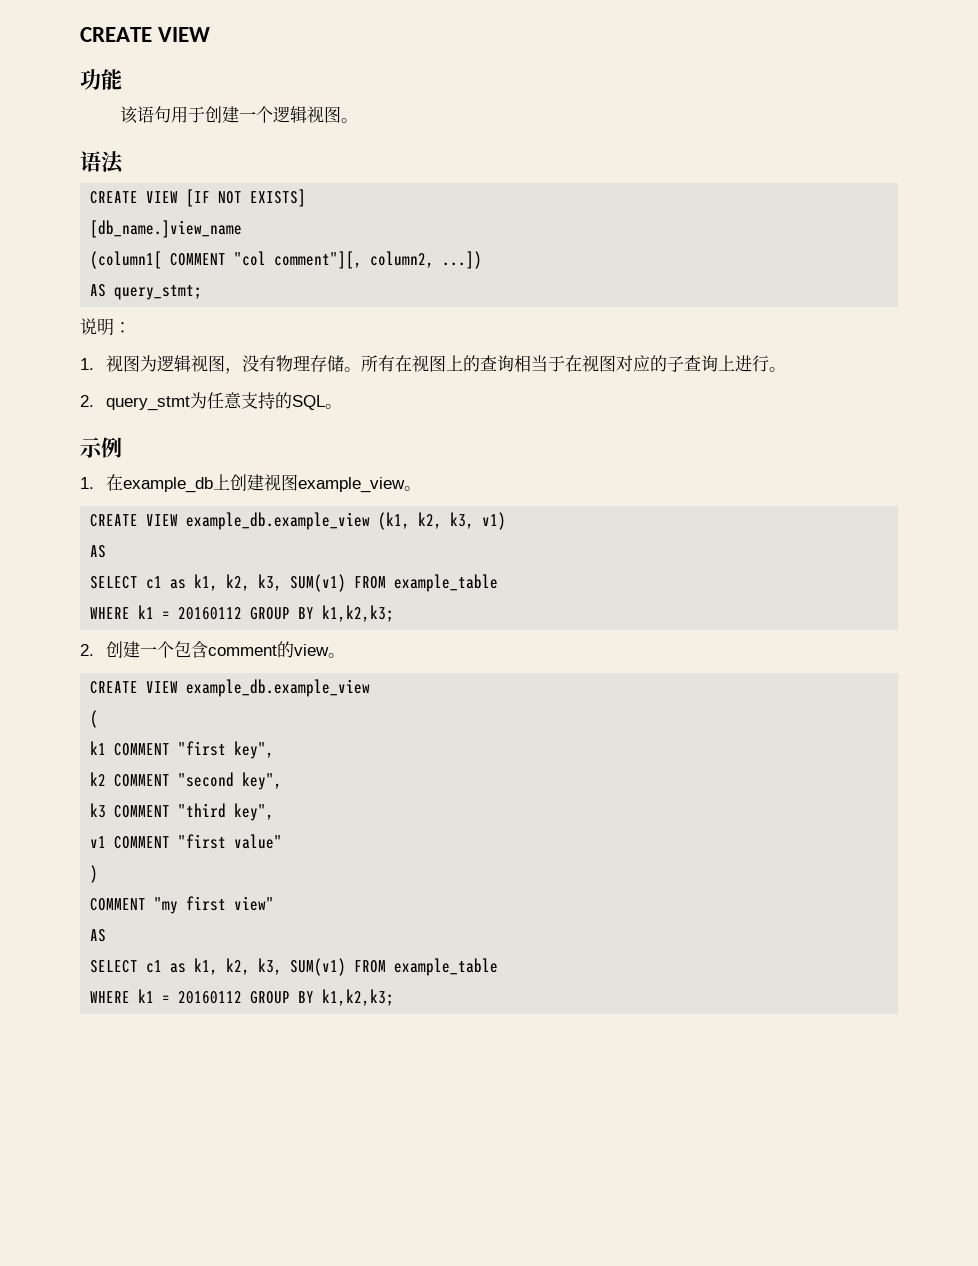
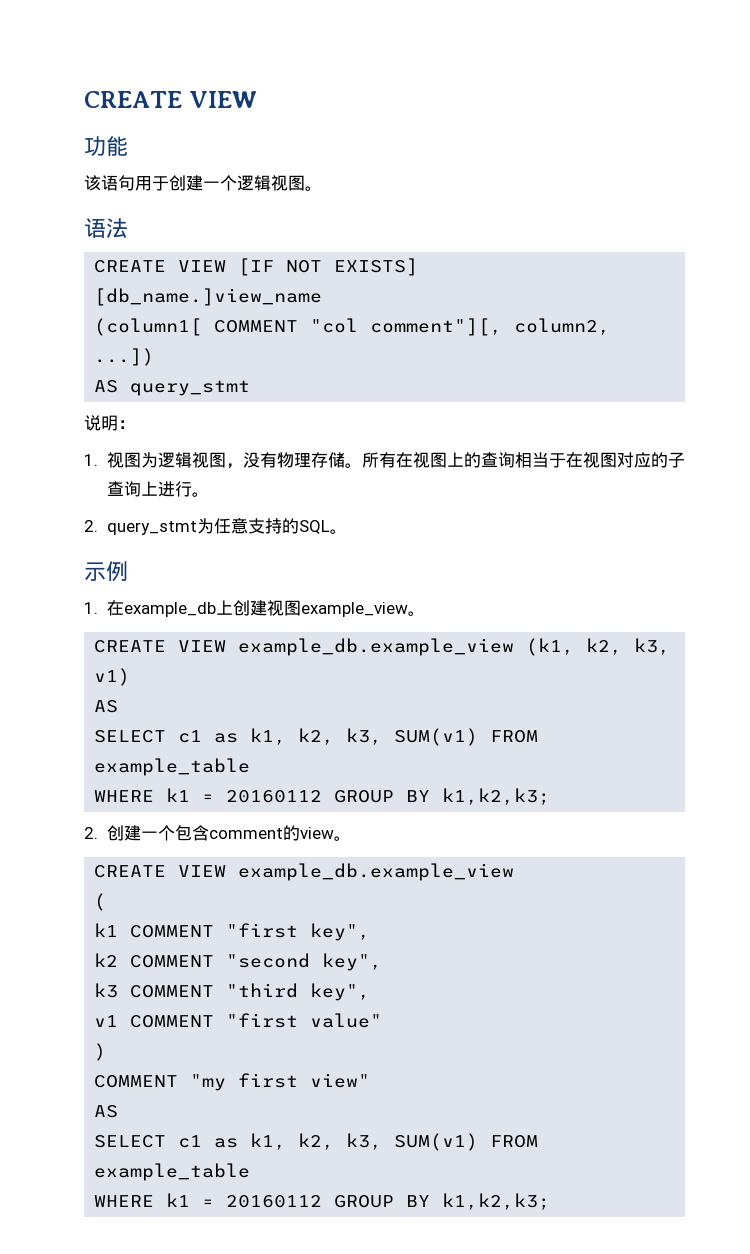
[114,285,203,300] query_stmt; -> [130,380,251,396] query_stmt

